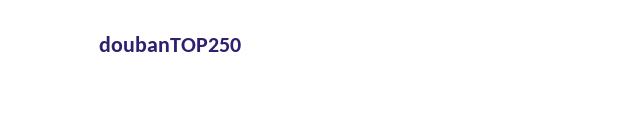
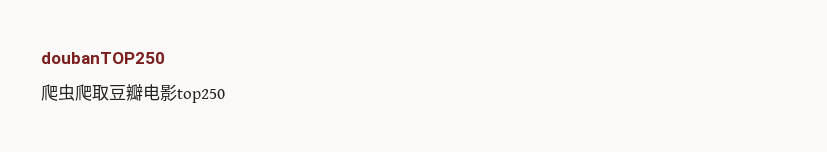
(241, 44) none -> [41,84,225,103] // 爬虫爬取豆瓣电影top250

